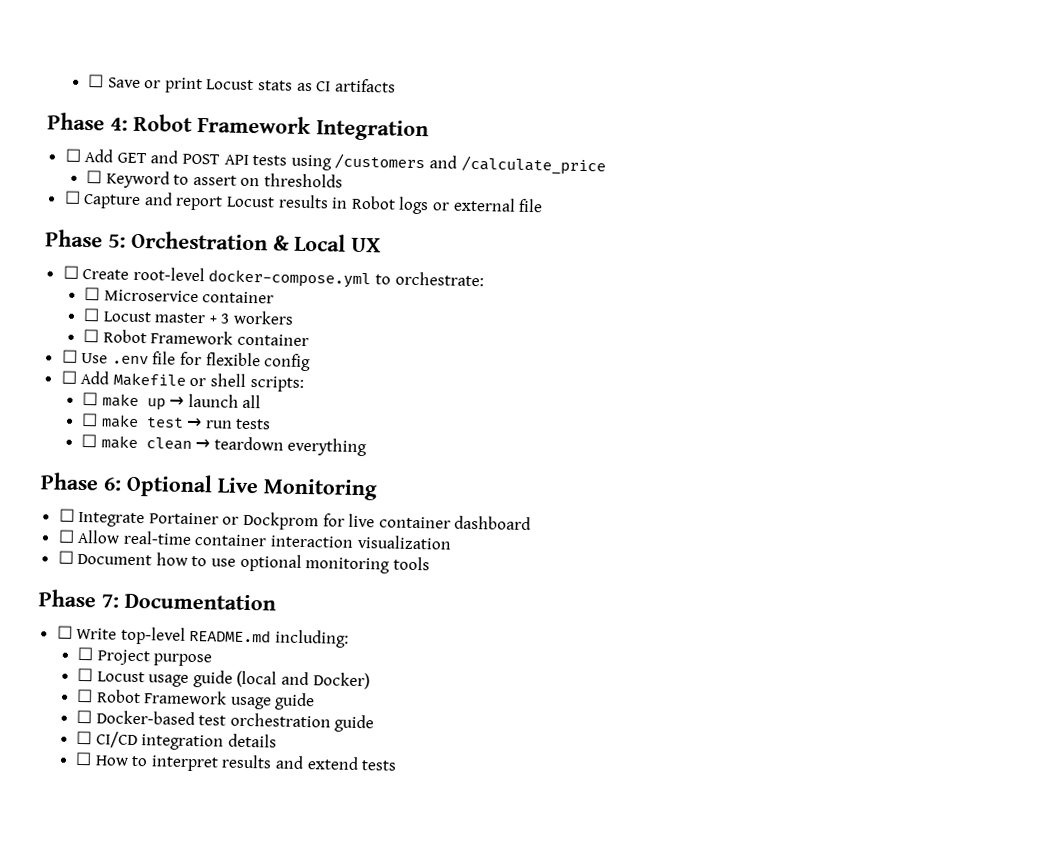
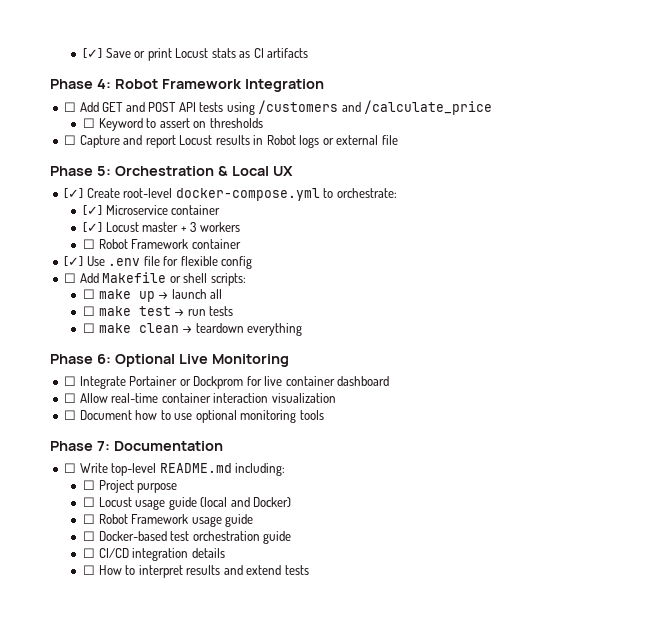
[88,74,105,88] ☐ -> [83,48,103,58] [✓]
[62,265,79,279] ☐ -> [64,188,84,198] [✓]
[84,287,101,301] ☐ -> [83,205,103,215] [✓]
[83,308,101,322] ☐ -> [83,222,103,232] [✓]
[61,349,78,363] ☐ -> [64,256,84,266] [✓]

